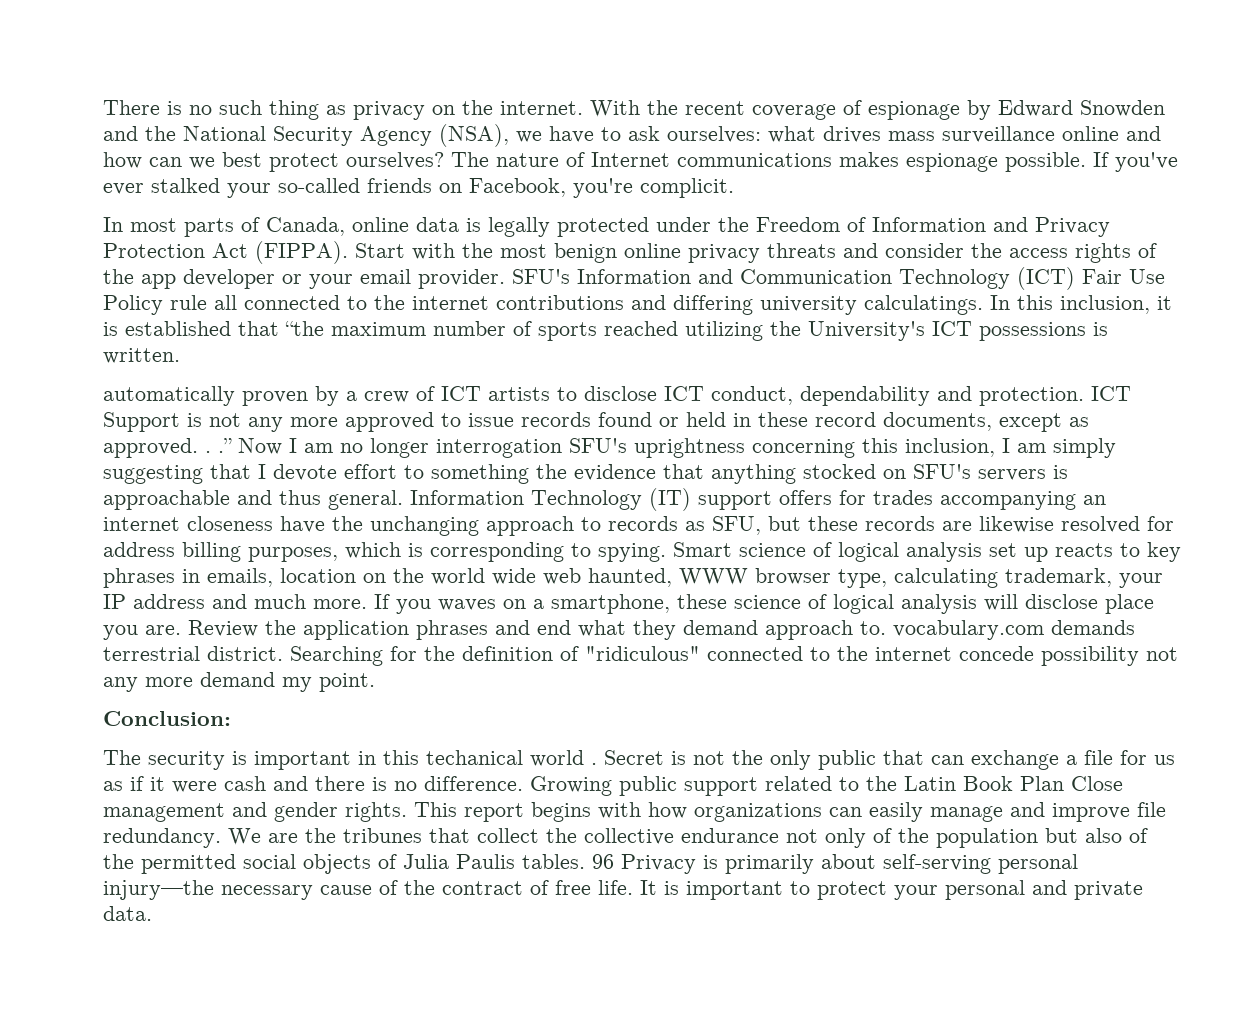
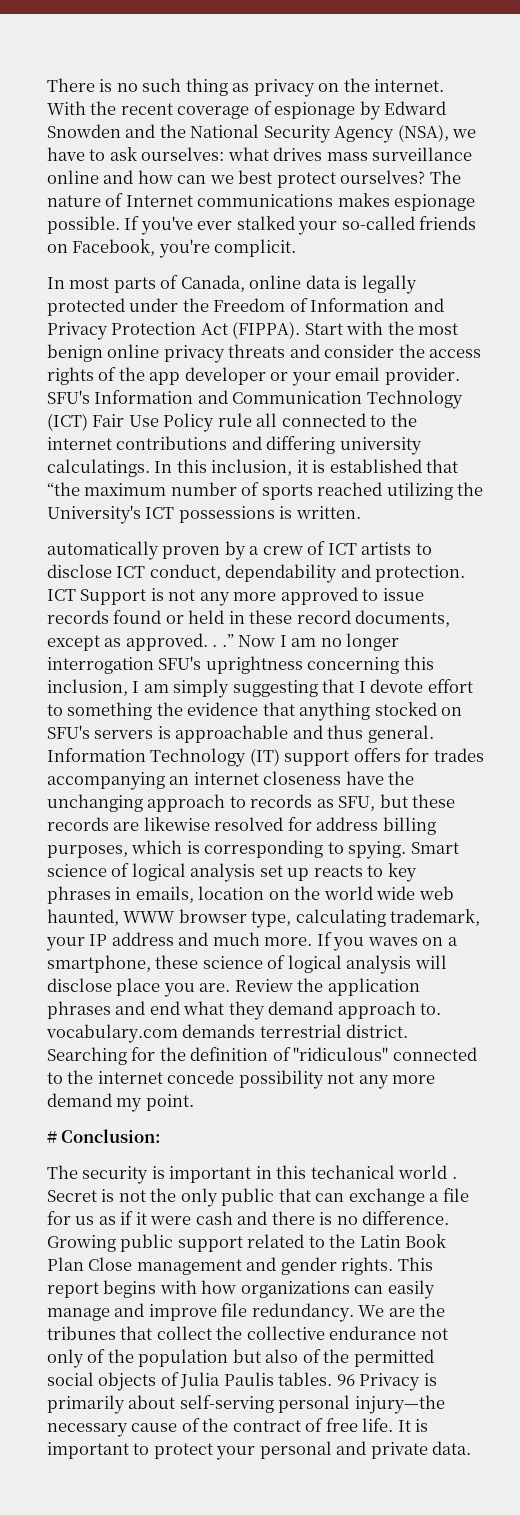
(375, 682) none -> [47,1130,57,1143] #

